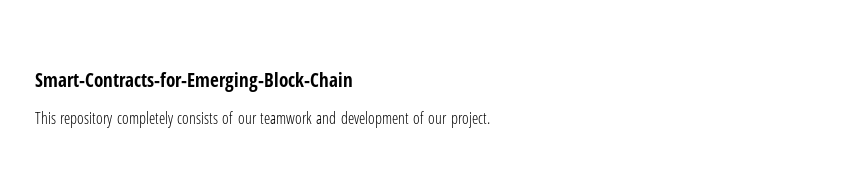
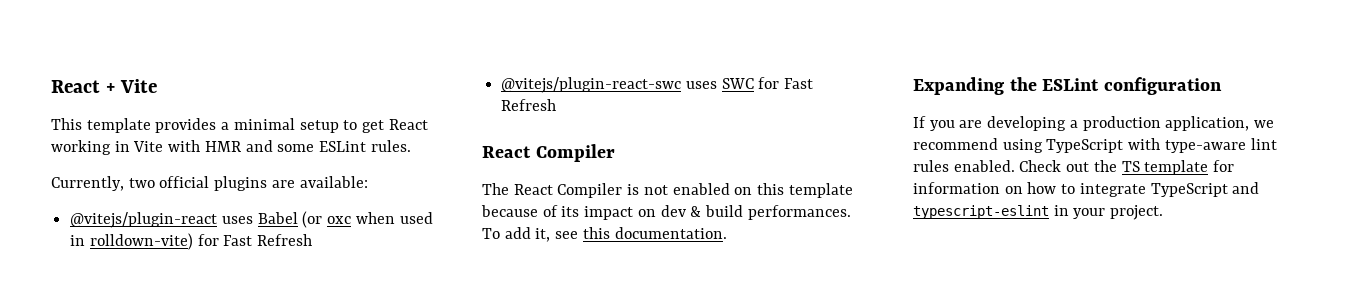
[35,72,353,92] [35,111,448,128] Smart-Contracts-for-Emerging-Block-Chain // This repository completely consists of our teamwork and development of our -> [51,79,157,93] [51,118,428,133] [51,140,411,155] [51,176,368,191] [70,211,433,228] [70,233,313,250] [501,77,814,93] [501,99,557,111] [482,144,615,162] [482,183,853,198] [481,205,851,220] [482,227,727,242] [913,77,1222,95] [913,116,1275,131] [913,138,1277,153] [913,160,1235,175] [913,182,1260,197] [913,205,1106,219] React + Vite // This template provides a minimal setup to get React working in Vite with HMR and some ESLint rules. // Currently, two official plugins are available: // @vitejs/plugin-react uses Babel (or oxc when used in rolldown-vite) for Fast Refresh // @vitejs/plugin-react-swc uses SWC for Fast Refresh // React Compiler // The React Compiler is not enabled on this template because of its impact on dev & build performances. To add it, see this documentation. // Expanding the ESLint configuration // If you are developing a production application, we recommend using TypeScript with type-aware lint rules enabled. Check out the TS template for information on how to integrate TypeScript and typescript-eslint in your

